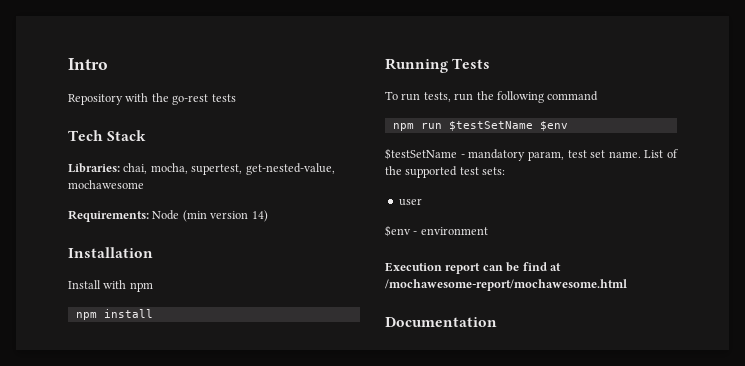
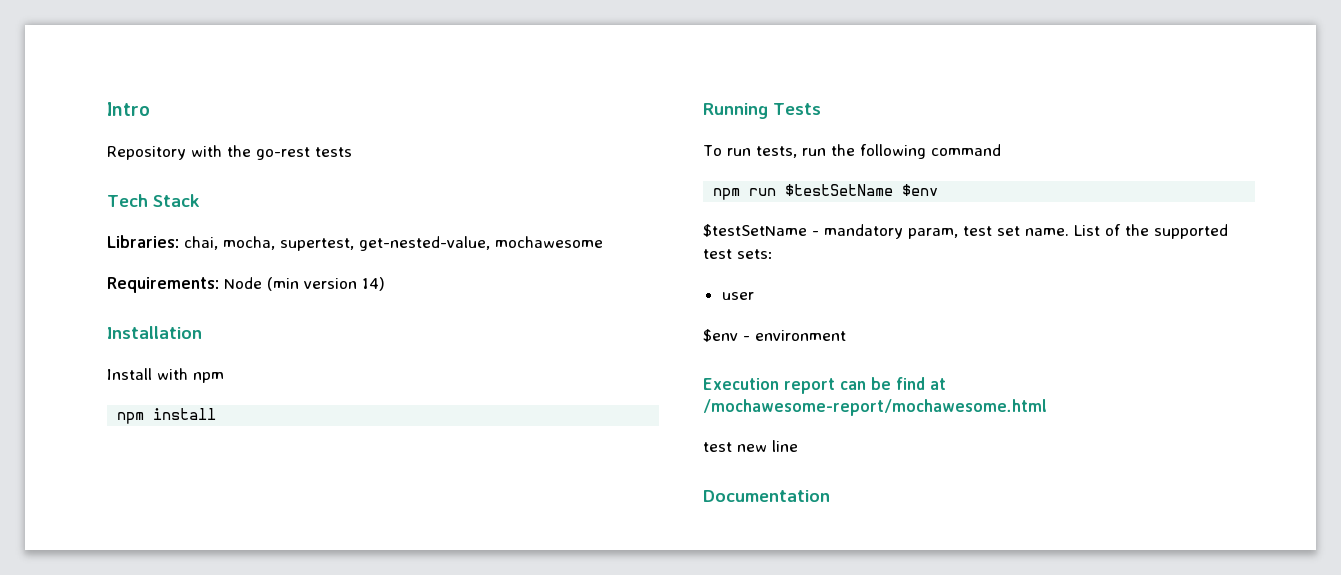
(627, 285) none -> [703,440,798,452] // test new line

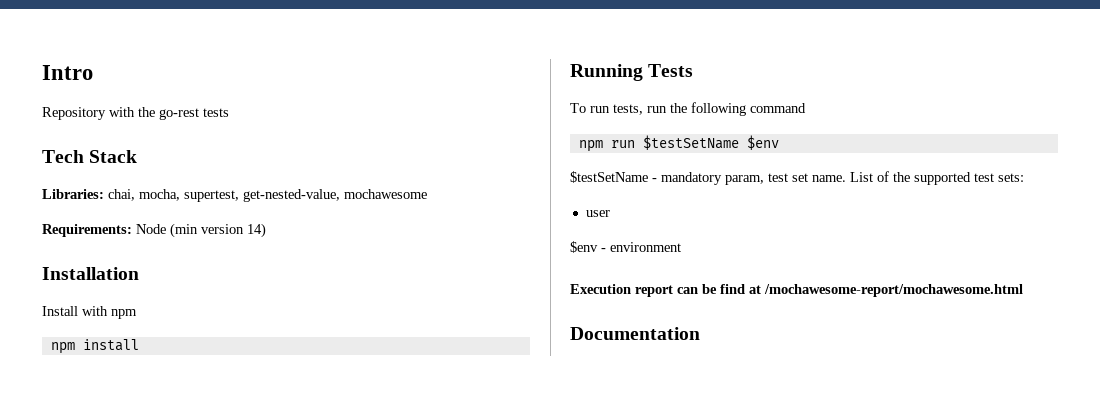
[703,440,798,452] // test new line -> (1023, 290) none

